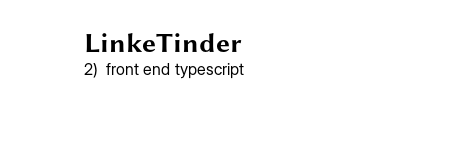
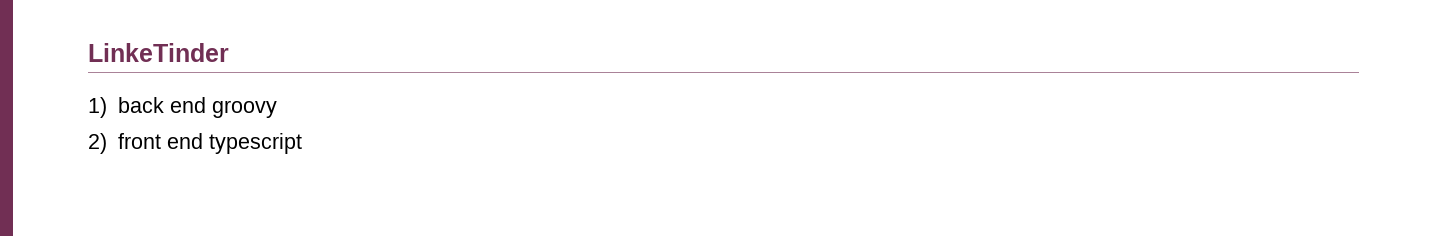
(242, 43) none -> [88,97,277,118] // 1) back end groovy

